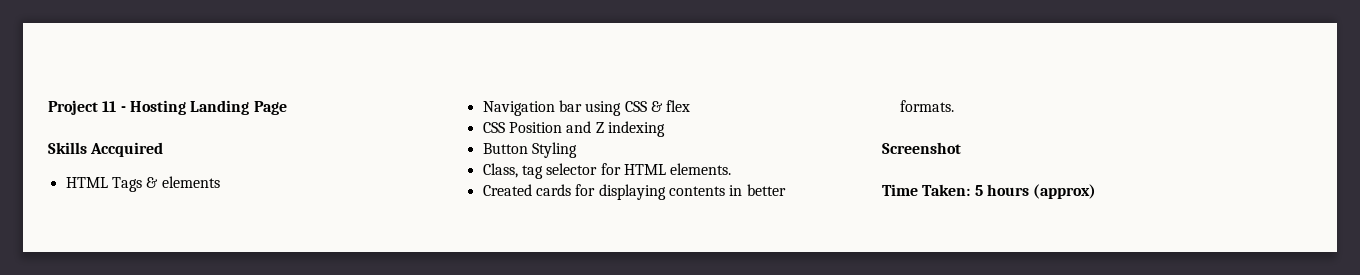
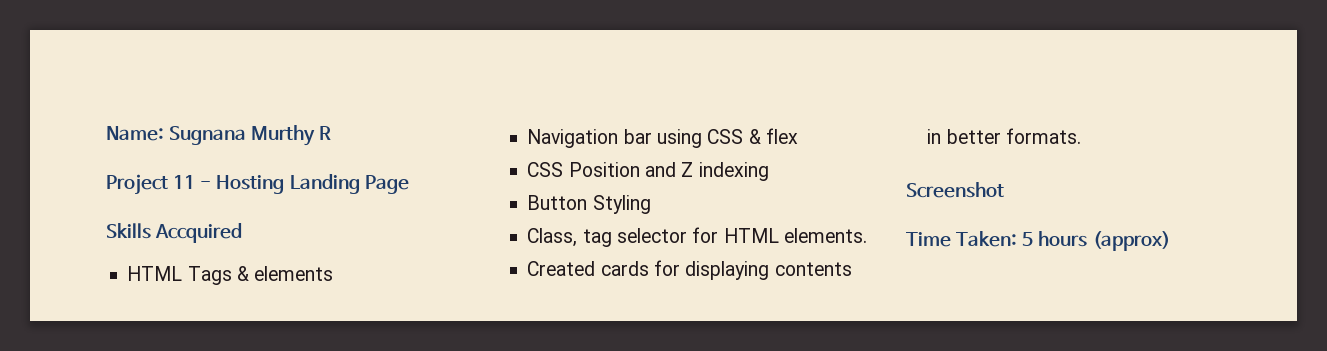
(48, 107) none -> [106,125,332,146] Name: Sugnana Murthy R //

